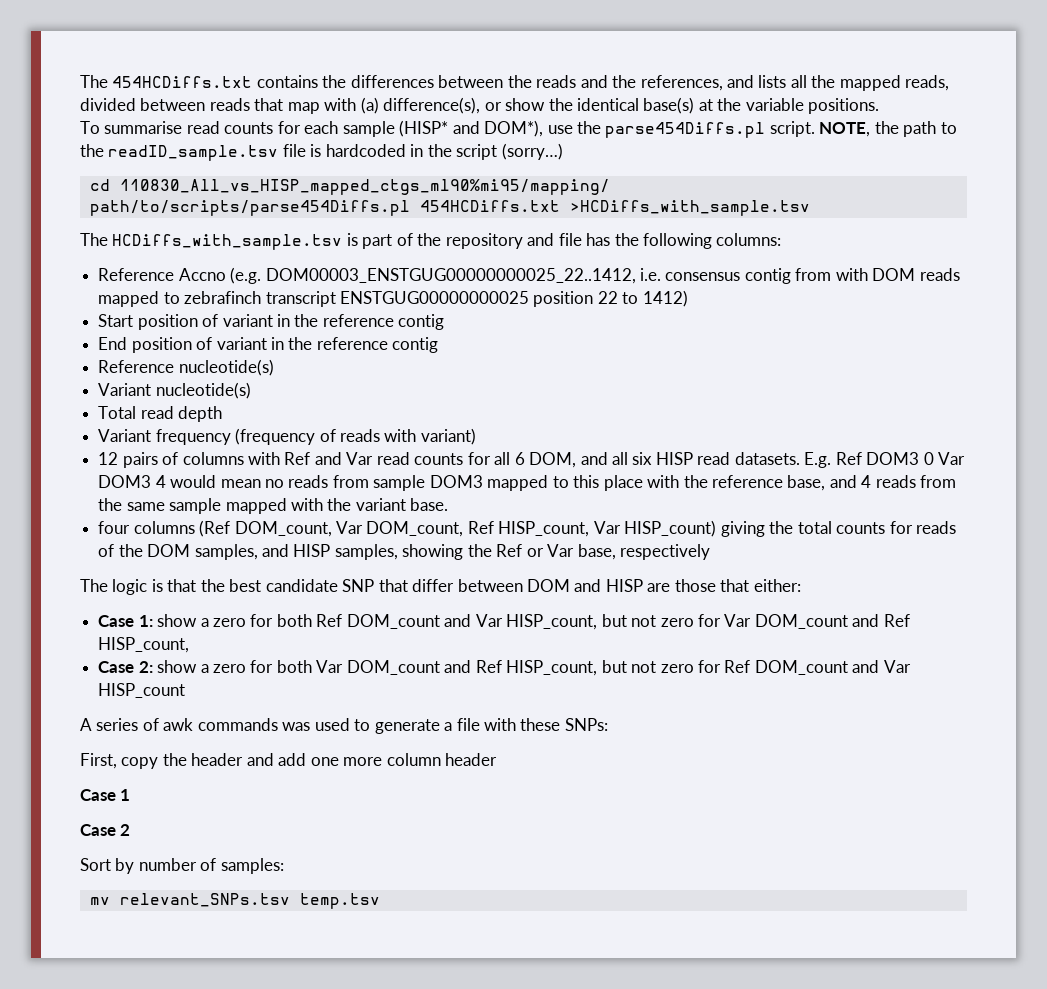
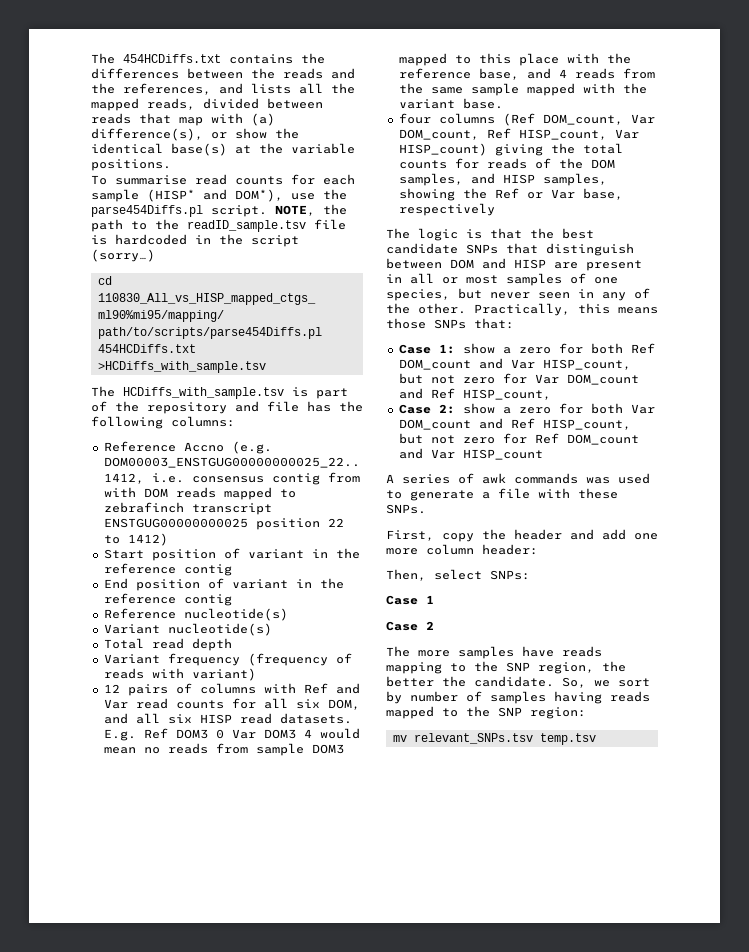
[514,452,525,465] 6 -> [295,699,320,709] six
[342,579,455,592] SNP that differ -> [466,243,634,256] SNPs that distinguish
[674,579,801,592] those that either: -> [586,260,642,271] [386,273,618,286] [386,288,650,301] [386,303,658,316] [386,318,514,329] present in all or most samples of one species, but never seen in any of the other. Practically, this means those SNPs that:
[564,718,608,731] SNPs: -> [386,504,426,514] SNPs.
[445,753,498,766] header -> [482,544,538,555] [386,569,530,581] header: // Then, select SNPs:
[80,858,284,874] Sort by number of samples: -> [386,646,602,659] [386,661,626,674] [386,676,650,688] [386,691,650,704] [386,706,586,719] The more samples have reads mapping to the SNP region, the better the candidate. So, we sort by number of samples having reads mapped to the SNP region:

